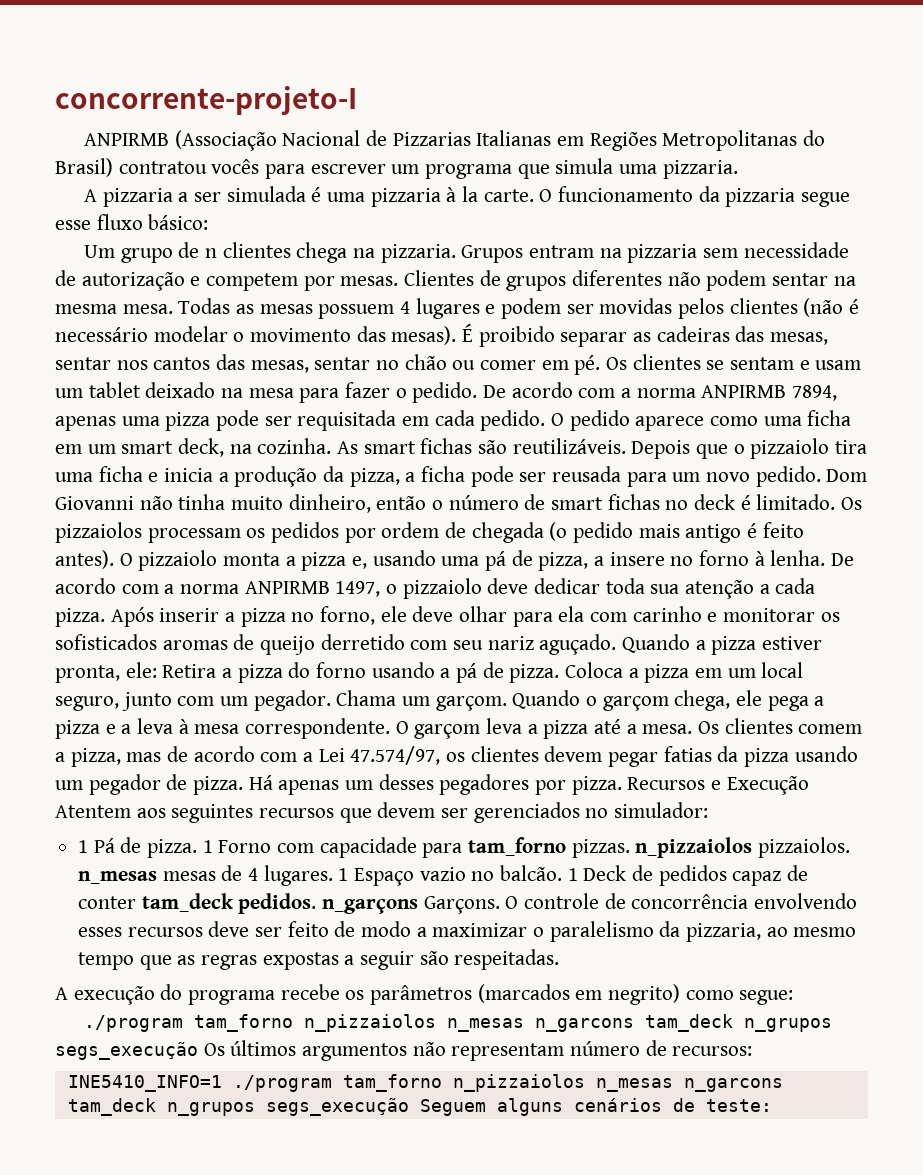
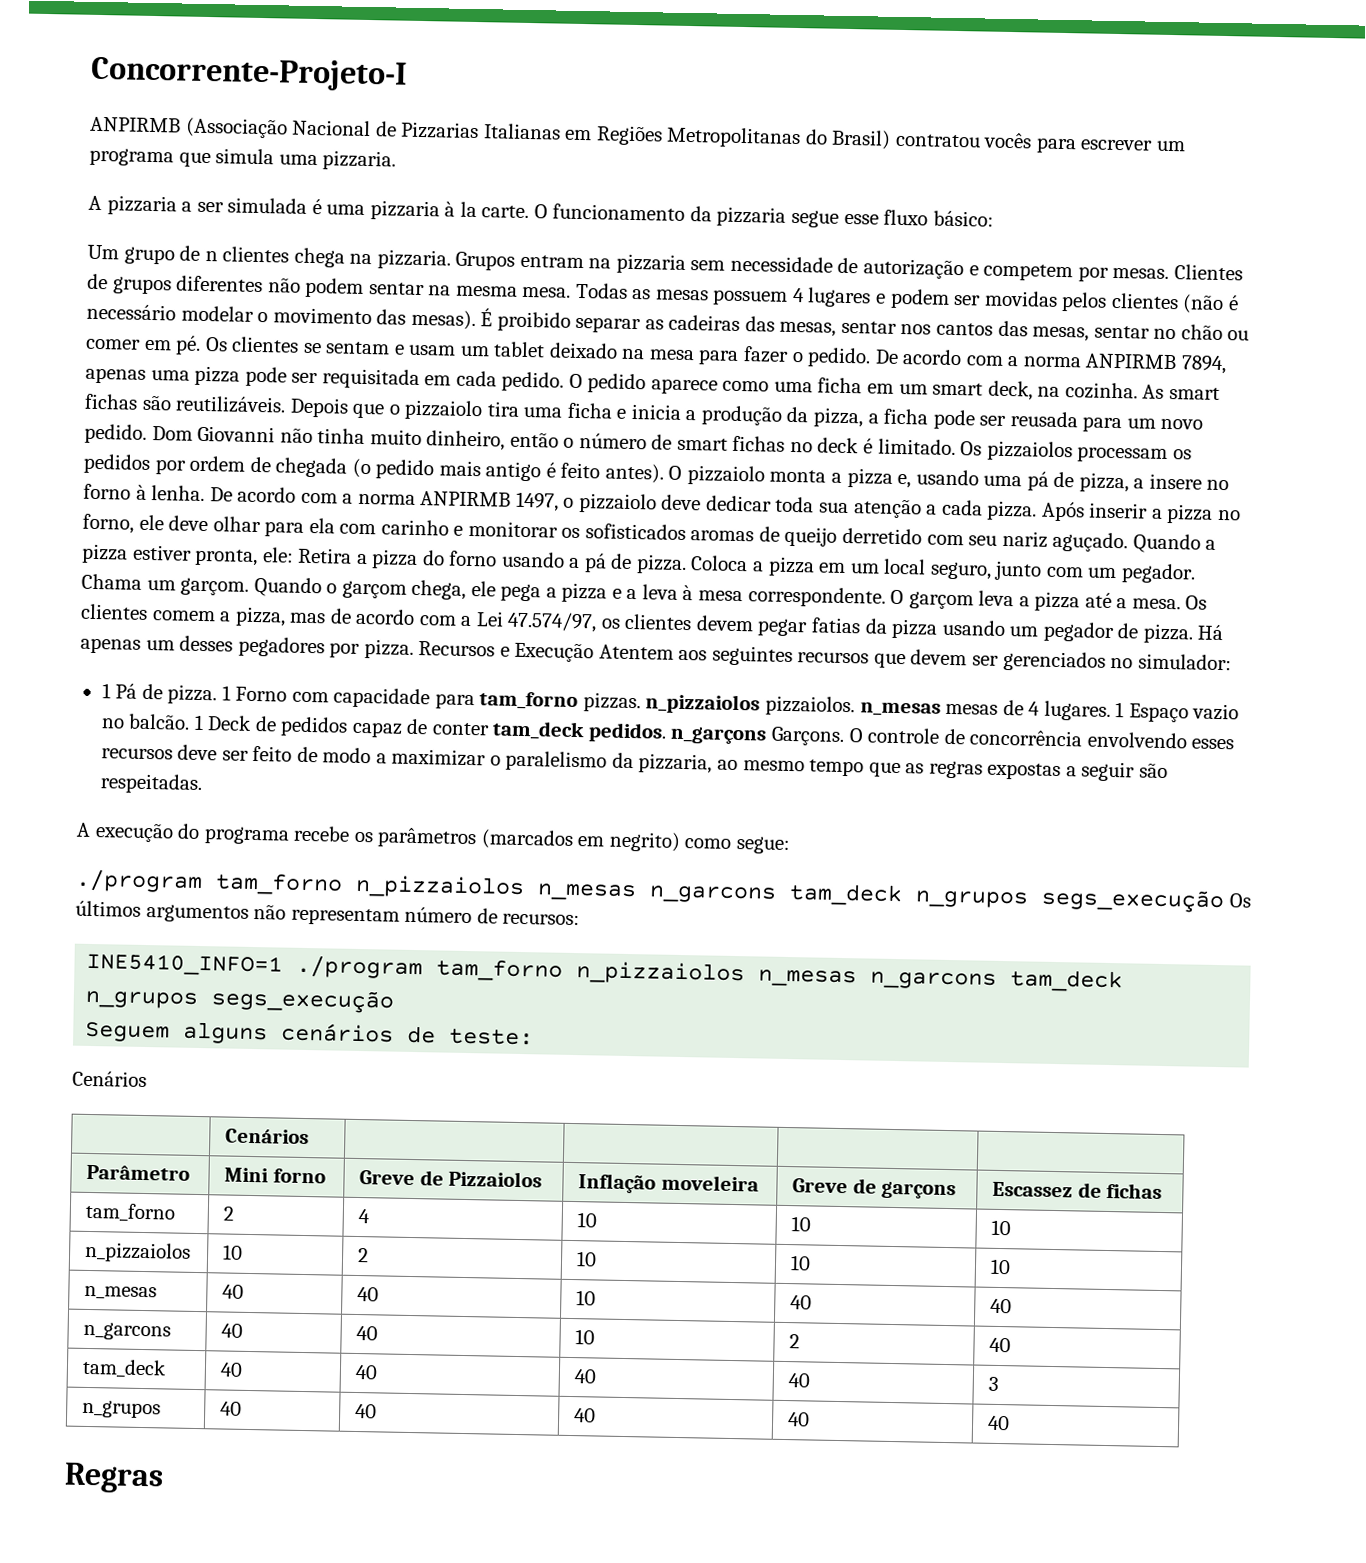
[55,86,357,115] concorrente-projeto-I -> [90,55,407,92] Concorrente-Projeto-I
(409, 1107) none -> (396, 1001) //
(772, 1105) none -> [72,1070,147,1088] [225,1128,310,1145] [86,1164,191,1181] [224,1167,326,1184] [359,1170,543,1188] [578,1173,759,1194] [792,1178,957,1200] [992,1181,1163,1200] [85,1202,177,1222] [223,1206,235,1221] [358,1209,371,1224] [577,1212,598,1228] [791,1216,812,1232] [991,1219,1012,1236] [84,1241,192,1263] [222,1244,244,1260] [357,1248,370,1263] [576,1251,598,1267] [790,1255,812,1271] [990,1258,1012,1275] [84,1285,158,1300] [222,1284,245,1299] [357,1287,380,1302] [576,1290,597,1306] [790,1295,813,1310] [990,1298,1013,1314] [83,1321,172,1341] [221,1323,244,1338] [356,1326,379,1341] [575,1329,596,1345] [789,1334,801,1349] [989,1337,1012,1353] [82,1358,168,1378] [220,1362,244,1377] [355,1364,379,1380] [574,1369,598,1384] [788,1373,811,1388] [988,1376,1000,1392] [82,1399,162,1419] [220,1401,243,1416] [355,1403,378,1419] [574,1408,597,1423] [787,1412,811,1427] [987,1415,1011,1431] [64,1462,164,1494] // Cenários // | Cenários | | | | // Parâmetro | Mini forno | Greve de Pizzaiolos | Inflação moveleira | Greve de garçons | Escassez de fichas // tam_forno | 2 | 4 | 10 | 10 | 10 // n_pizzaiolos | 10 | 2 | 10 | 10 | 10 // n_mesas | 40 | 40 | 10 | 40 | 40 // n_garcons | 40 | 40 | 10 | 2 | 40 // tam_deck | 40 | 40 | 40 | 40 | 3 // n_grupos | 40 | 40 | 40 | 40 | 40 // Regras

